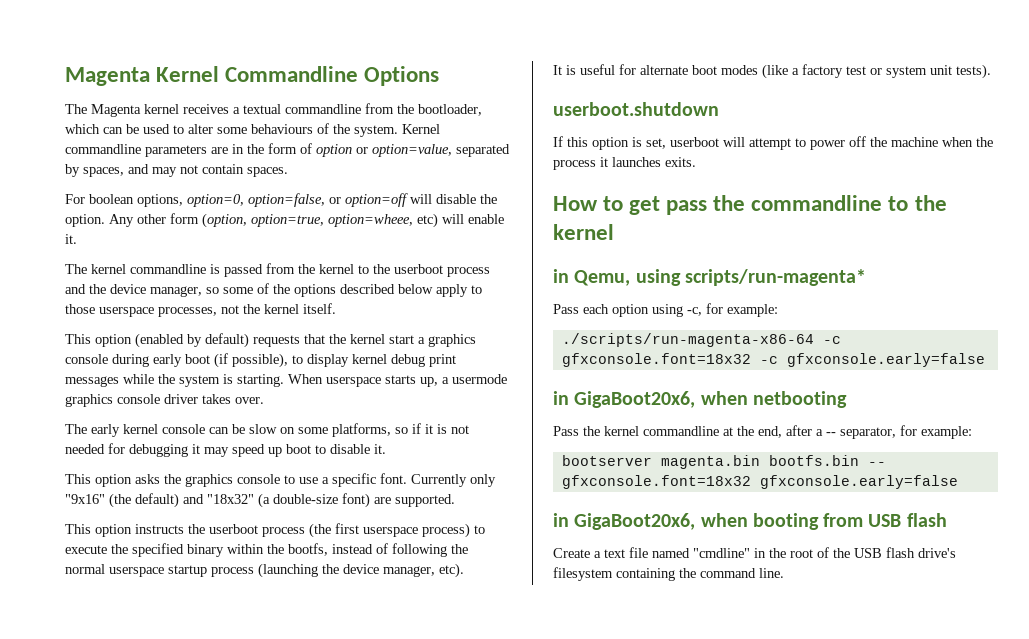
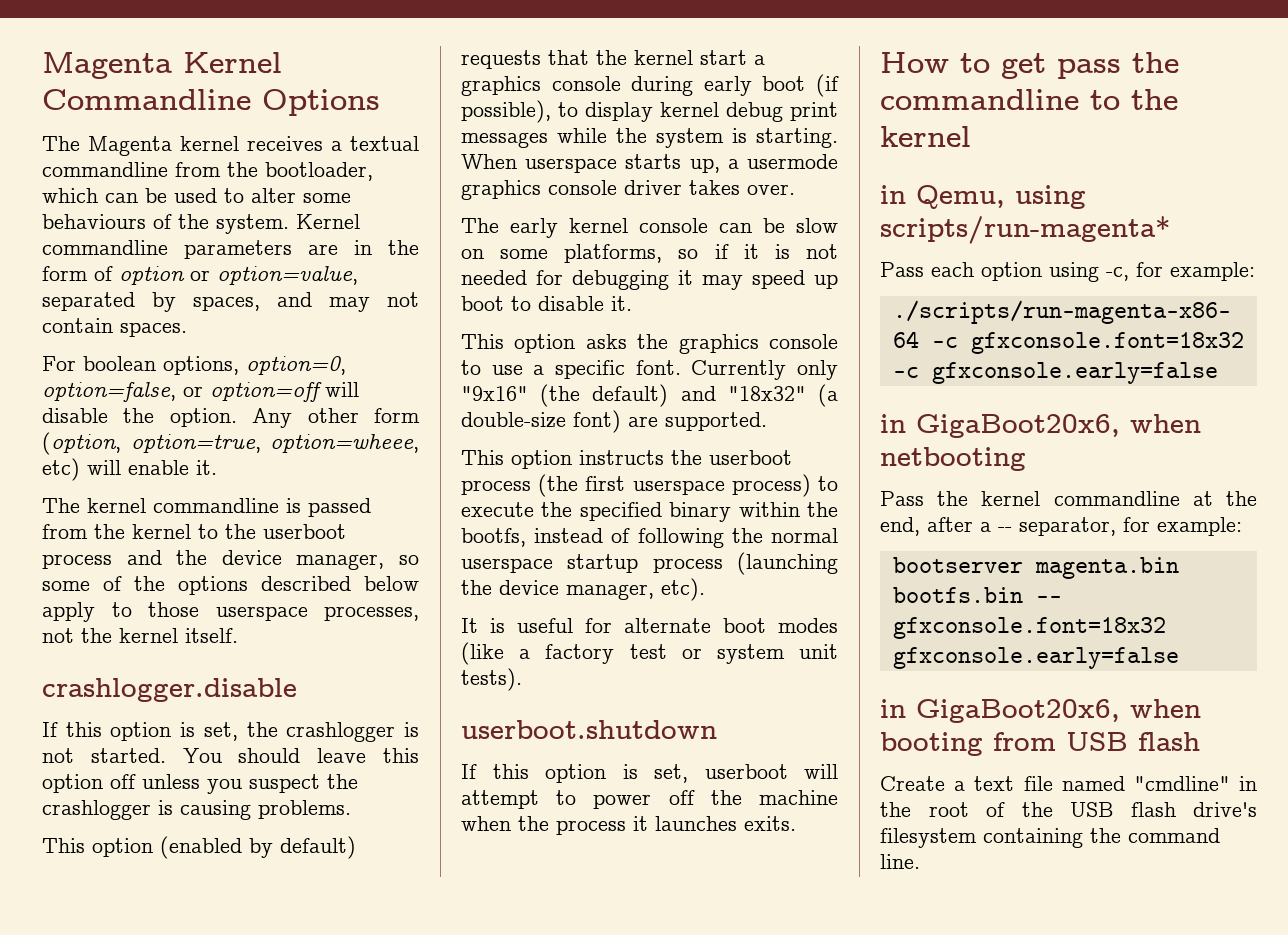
(336, 308) none -> [42,678,297,702] [42,722,420,742] [42,748,419,763] [42,774,358,794] [42,800,351,820] // crashlogger.disable // If this option is set, the crashlogger is not started. You should leave this option off unless you suspect the crashlogger is causing problems.

